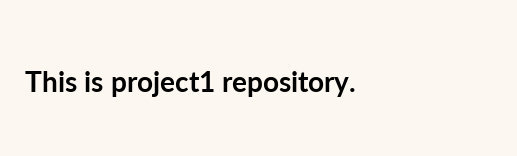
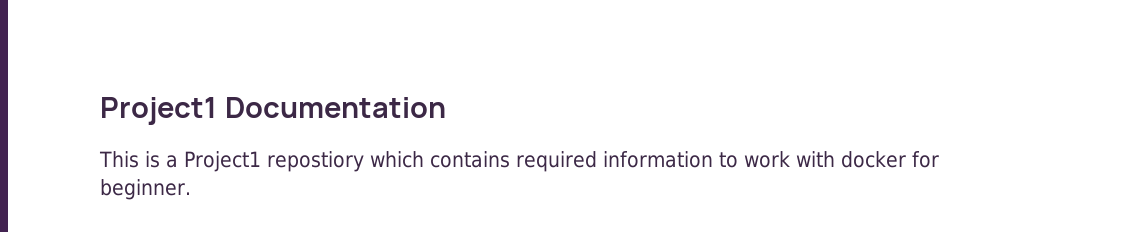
[25,71,357,97] This is project1 repository. -> [100,97,446,125] [99,151,939,172] [100,179,191,200] Project1 Documentation // This is a Project1 repostiory which contains required information to work with docker for beginner.

